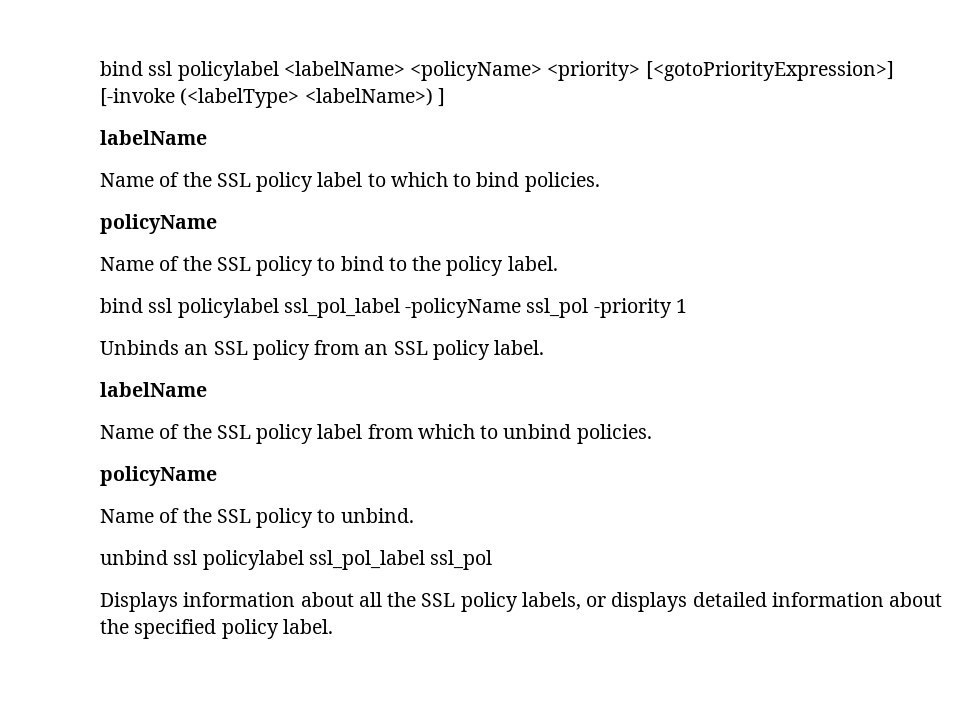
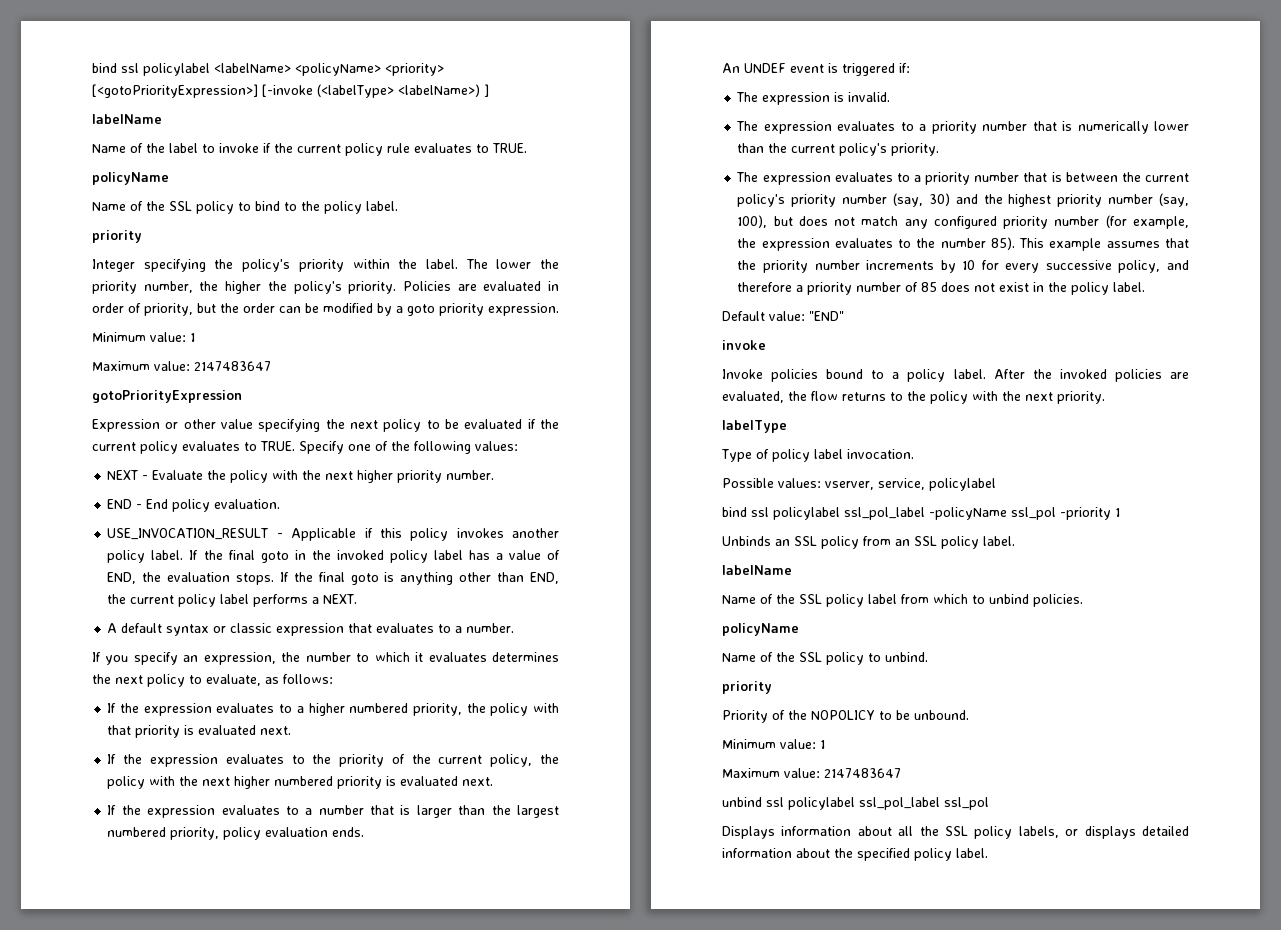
[216,172,600,192] SSL policy label to which to bind policies. -> [169,143,527,156] label to invoke if the current policy rule evaluates to TRUE.
(558, 263) none -> [92,230,142,243] [92,259,559,272] [92,281,559,294] [92,303,559,316] [92,332,195,342] [92,361,271,371] [92,390,242,403] [92,419,559,432] [92,441,518,454] [107,470,495,483] [107,499,281,512] [107,528,560,541] [107,550,560,563] [107,572,559,585] [107,594,358,607] [107,623,515,636] [92,652,559,665] [92,674,333,687] [107,703,559,716] [107,725,292,738] [107,754,560,767] [107,776,494,789] [107,805,559,818] [107,827,365,840] [722,63,910,76] [736,92,891,105] [736,121,1189,134] [737,143,940,156] [736,172,1189,185] [737,193,1189,207] [737,215,1189,229] [737,237,1189,251] [737,260,1189,273] [737,282,1146,295] [722,311,844,321] [722,340,766,350] [722,369,1189,382] [722,391,1105,404] [722,420,787,433] [721,449,914,462] [722,478,996,491] // priority // Integer specifying the policy's priority within the label. The lower the priority number, the higher the policy's priority. Policies are evaluated in order of priority, but the order can be modified by a goto priority expression. // Minimum value: 1 // Maximum value: 2147483647 // gotoPriorityExpression // Expression or other value specifying the next policy to be evaluated if the current policy evaluates to TRUE. Specify one of the following values: // NEXT - Evaluate the policy with the next higher priority number. // END - End policy evaluation. // USE_INVOCATION_RESULT - Applicable if this policy invokes another policy label. If the final goto in the invoked policy label has a value of END, the evaluation stops. If the final goto is anything other than END, the current policy label performs a NEXT. // A default syntax or classic expression that evaluates to a number. // If you specify an expression, the number to which it evaluates determines the next policy to evaluate, as follows: // If the expression evaluates to a higher numbered priority, the policy with that priority is evaluated next. // If the expression evaluates to the priority of the current policy, the policy with the next higher numbered priority is evaluated next. // If the expression evaluates to a number that is larger than the largest numbered priority, policy evaluation ends. // An UNDEF event is triggered if: // The expression is invalid. // The expression evaluates to a priority number that is numerically lower than the current policy's priority. // The expression evaluates to a priority number that is between the current policy's priority number (say, 30) and the highest priority number (say, 100), but does not match any configured priority number (for example, the expression evaluates to the number 85). This example assumes that the priority number increments by 10 for every successive policy, and therefore a priority number of 85 does not exist in the policy label. // Default value: "END" // invoke // Invoke policies bound to a policy label. After the invoked policies are evaluated, the flow returns to the policy with the next priority. // labelType // Type of policy label invocation. // Possible values: vserver, service, policylabel
(414, 515) none -> [722,681,772,694] [722,710,969,723] [722,739,825,749] [722,768,901,778] // priority // Priority of the NOPOLICY to be unbound. // Minimum value: 1 // Maximum value: 2147483647

